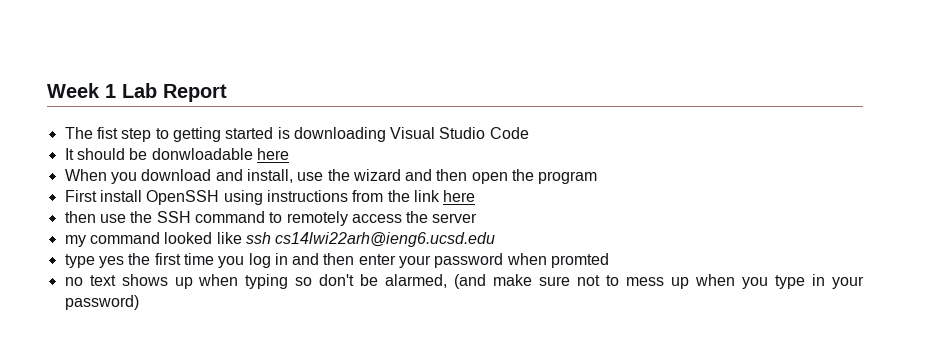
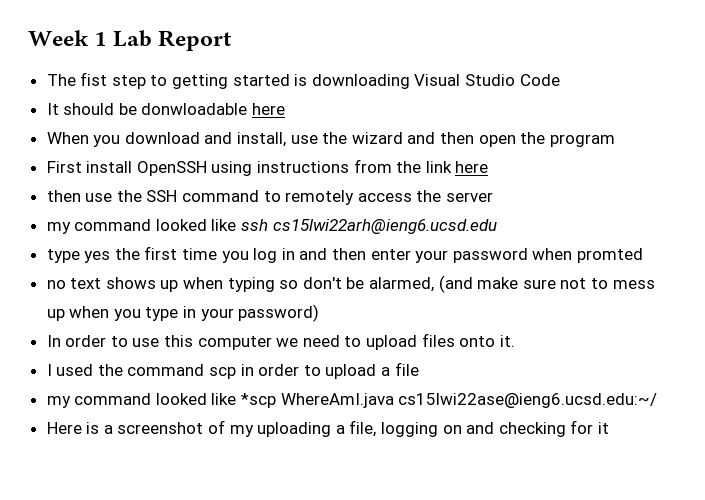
[275,232,496,247] cs14lwi22arh@ieng6.ucsd.edu -> [272,219,497,234] cs15lwi22arh@ieng6.ucsd.edu
(139, 302) none -> [46,333,515,350] [46,362,419,379] [46,393,658,408] [46,420,609,437] // In order to use this computer we need to upload files onto it. // I used the command scp in order to upload a file // my command looked like *scp WhereAmI.java cs15lwi22ase@ieng6.ucsd.edu:~/ // Here is a screenshot of my uploading a file, logging on and checking for it

